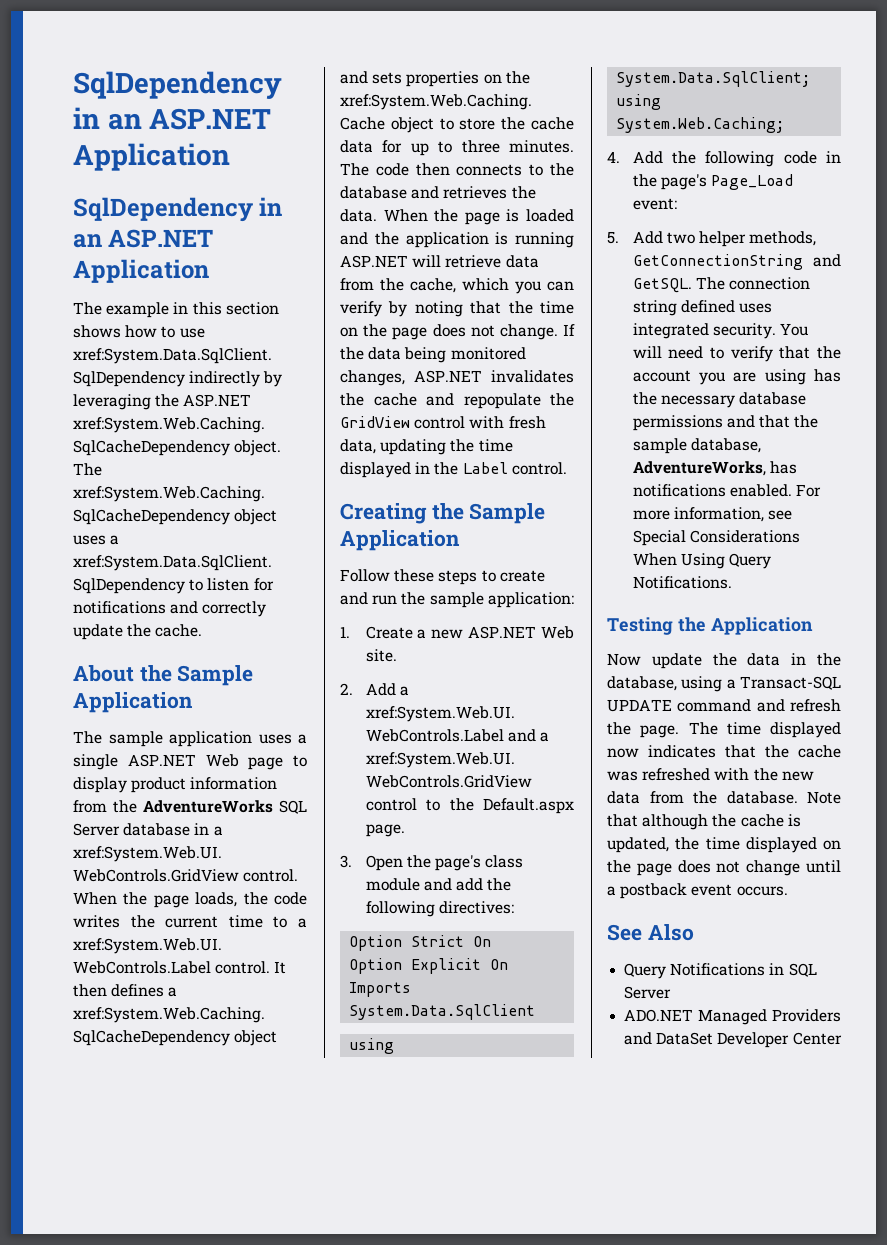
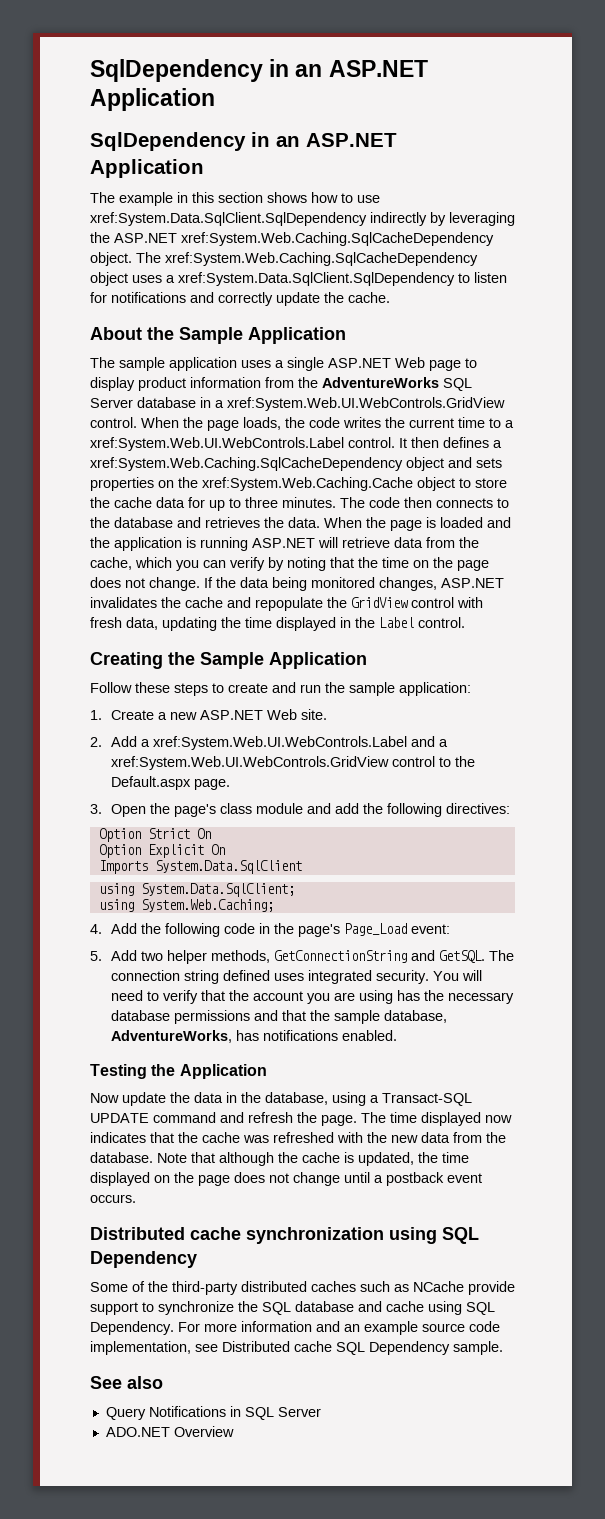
[796,484,822,497] [632,507,793,522] [632,530,800,546] [632,553,772,569] [632,576,732,589] For more information, see Special Considerations When Using Query Notifications. -> (397, 1035) none
(788, 891) none -> [90,1227,479,1244] [90,1251,197,1268] [90,1281,515,1295] [90,1301,495,1315] [90,1321,500,1335] [90,1341,503,1355] // Distributed cache synchronization using SQL Dependency // Some of the third-party distributed caches such as NCache provide support to synchronize the SQL database and cache using SQL Dependency. For more information and an example source code implementation, see Distributed cache SQL Dependency sample.
[647,924,694,941] Also -> [127,1376,163,1389] also
[698,1009,841,1025] [624,1032,842,1048] Managed Providers and DataSet Developer Center -> [173,1426,234,1437] Overview

